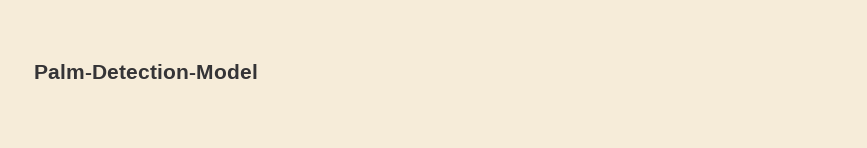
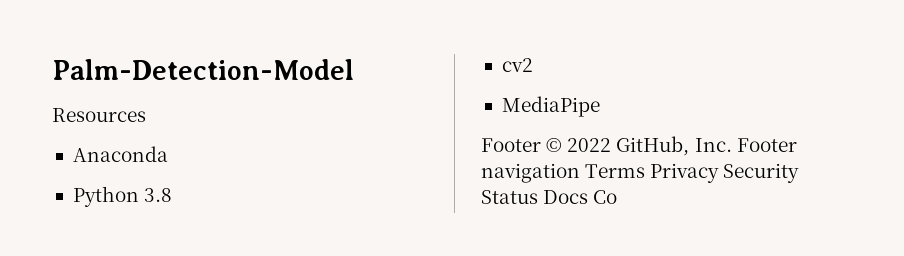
(258, 71) none -> [52,108,146,122] [72,146,168,162] [72,186,173,207] [501,58,533,72] [501,96,600,117] [481,136,797,156] [481,163,800,183] [481,190,618,204] // Resources // Anaconda // Python 3.8 // cv2 // MediaPipe // Footer © 2022 GitHub, Inc. Footer navigation Terms Privacy Security Status Docs Co

